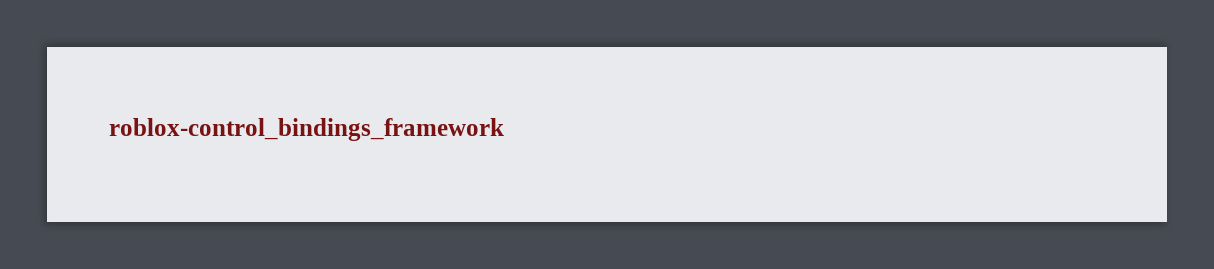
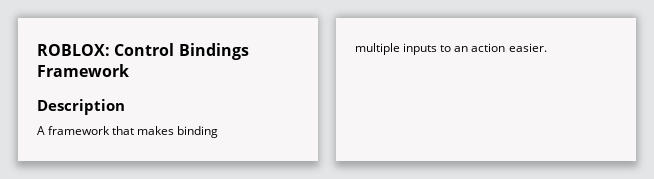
[109,118,504,141] roblox-control_bindings_framework -> [37,43,249,60] [37,64,129,77] [37,99,125,115] [37,126,219,138] [355,43,547,55] ROBLOX: Control Bindings Framework // Description // A framework that makes binding multiple inputs to an action easier.

